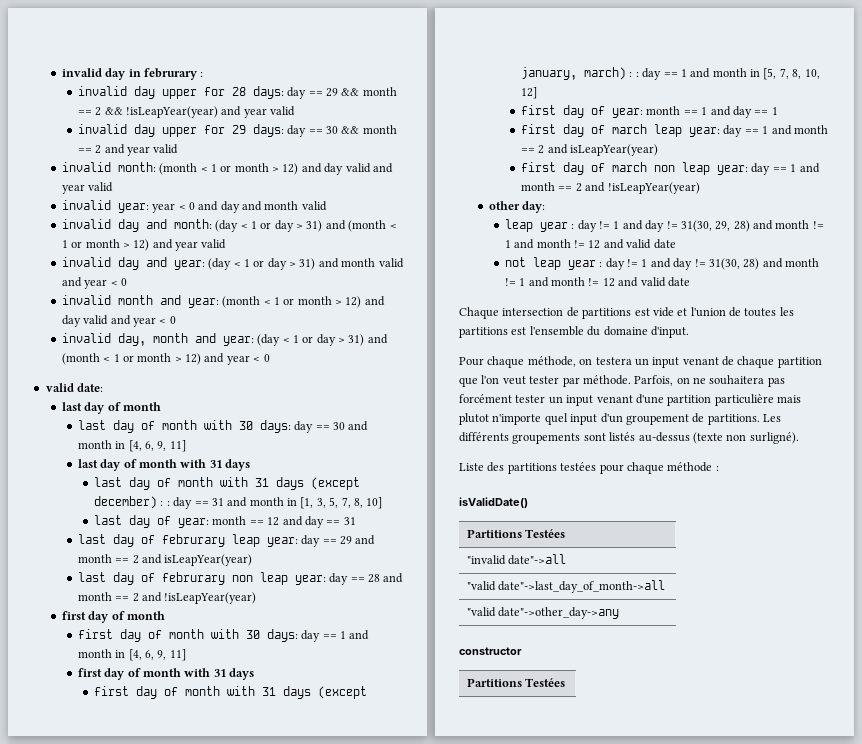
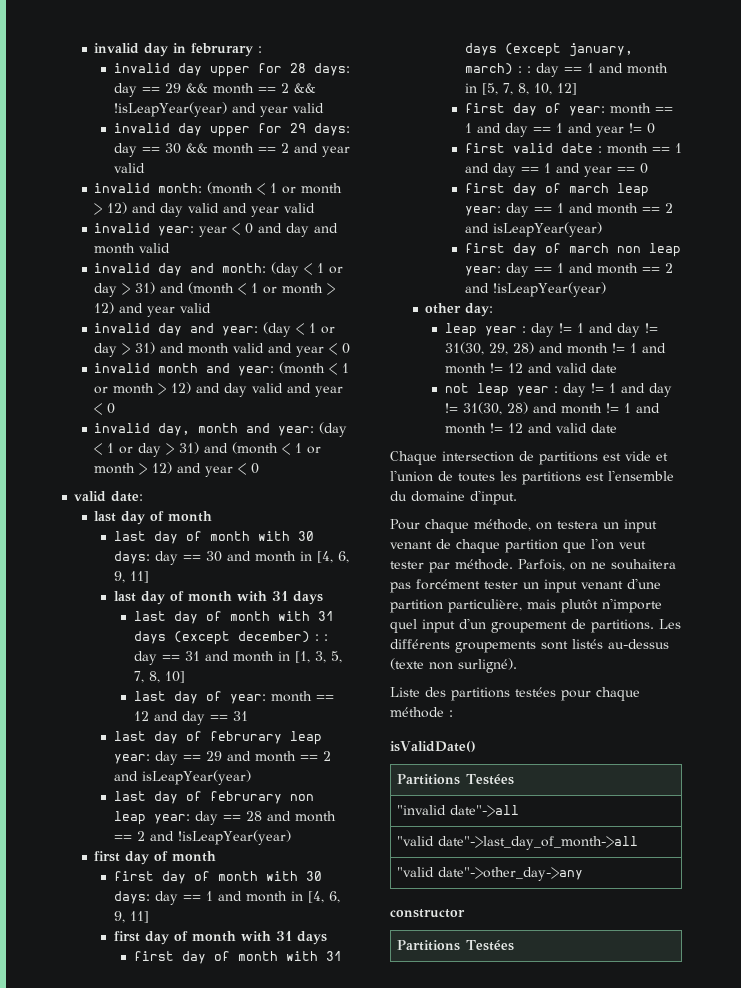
(778, 111) none -> [567,123,655,137] [464,143,682,154] [464,163,648,177] and year != 0 // first valid date : month == 1 and day == 1 and year == 0
[714,394,801,406] [459,413,489,425] particulière mais plutot -> [448,599,598,613] particulière, mais plutôt

